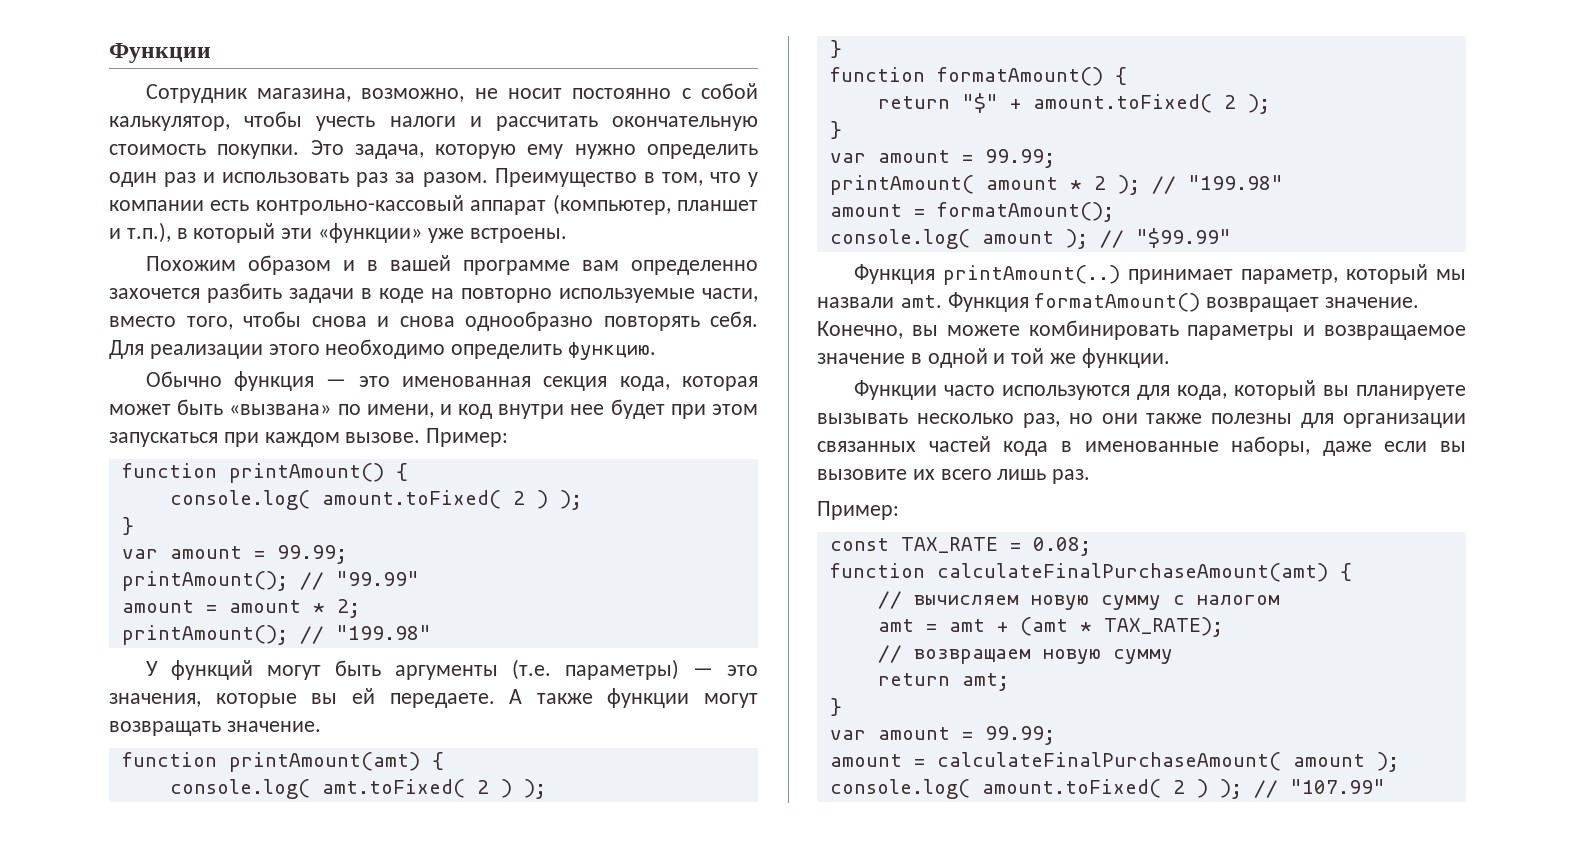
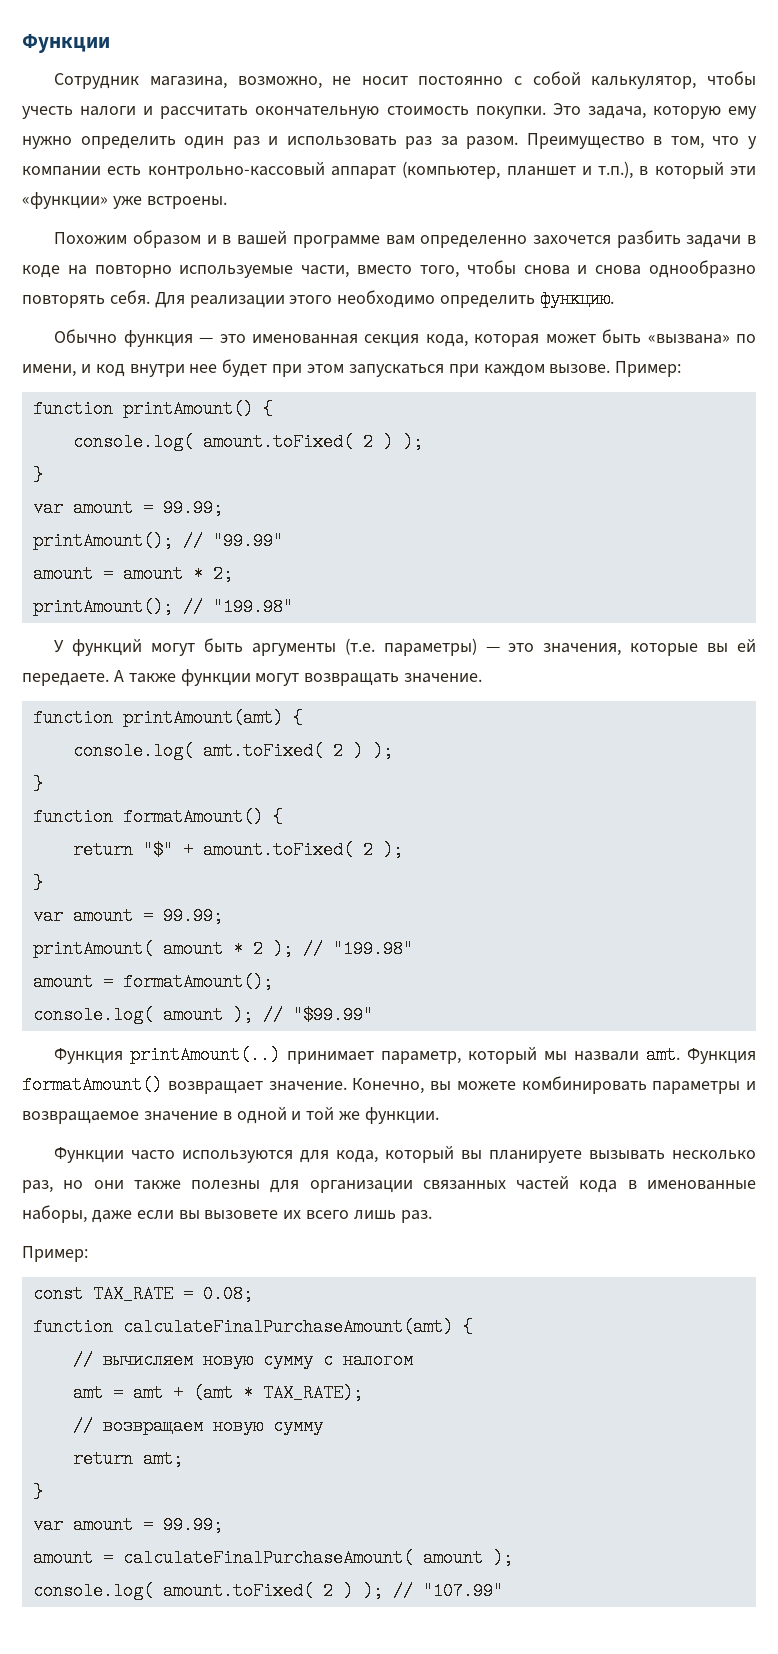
[817,469,907,480] вызовите -> [204,1210,279,1219] вызовете

